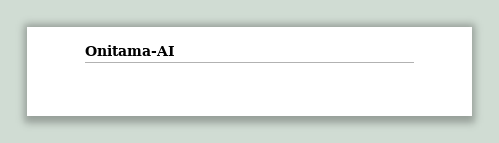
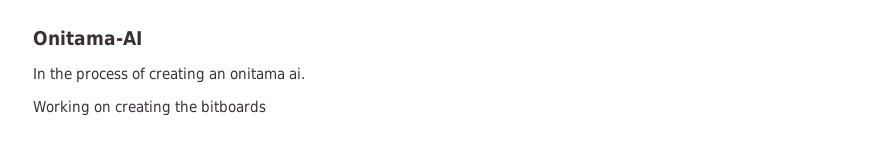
(175, 50) none -> [33,67,305,83] [33,100,266,116] // In the process of creating an onitama ai. // Working on creating the bitboards

